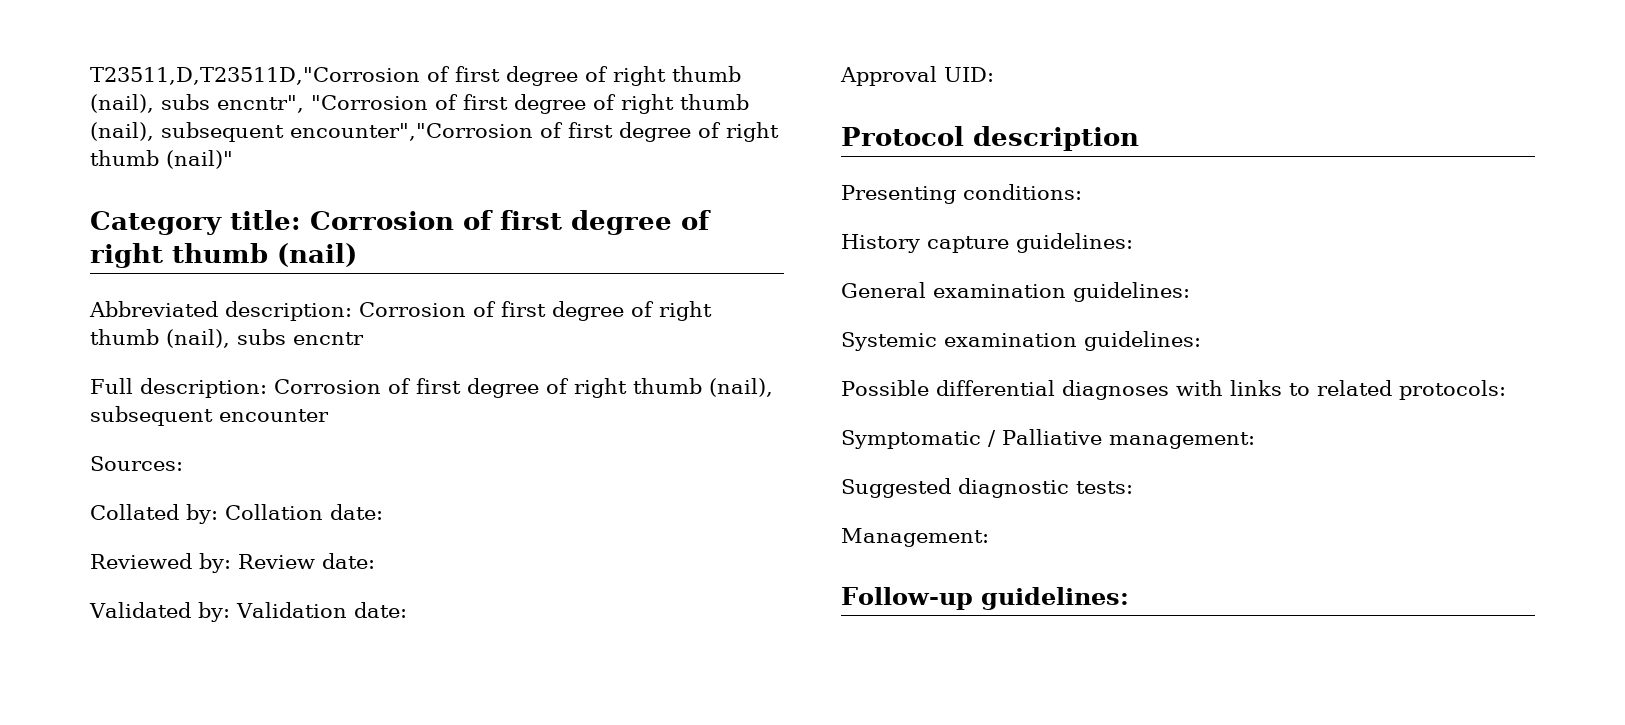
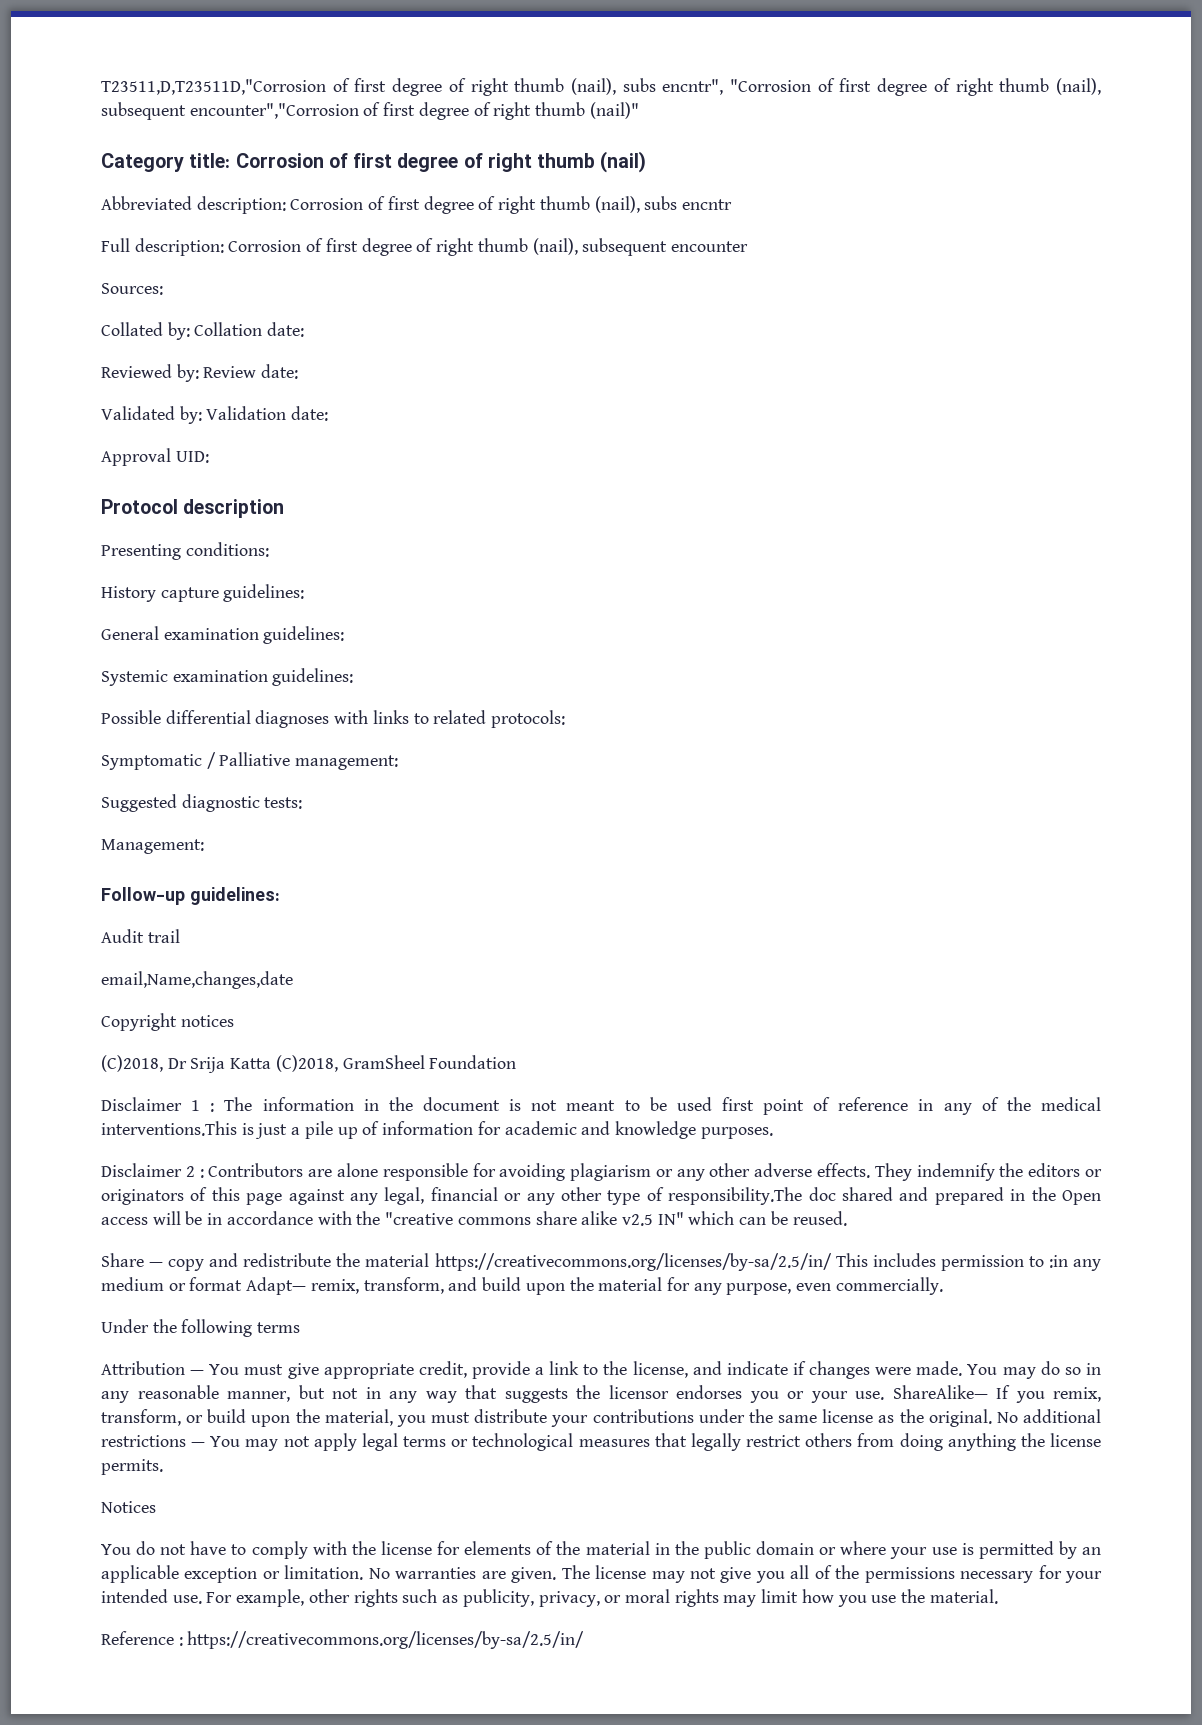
(1129, 598) none -> [101,929,180,943] [101,971,293,989] [101,1013,234,1031] [101,1055,517,1073] [101,1097,1101,1115] [101,1121,773,1139] [101,1163,1102,1181] [101,1187,1101,1205] [101,1211,847,1226] [101,1253,1102,1271] [101,1277,943,1295] [101,1319,301,1337] [101,1361,1102,1379] [101,1385,1101,1403] [101,1409,1101,1427] [101,1433,1101,1451] [101,1459,163,1475] [101,1501,156,1513] [101,1541,1101,1559] [101,1565,1103,1583] [101,1589,998,1607] [101,1631,585,1649] // Audit trail // email,Name,changes,date // Copyright notices // (C)2018, Dr Srija Katta (C)2018, GramSheel Foundation // Disclaimer 1 : The information in the document is not meant to be used first point of reference in any of the medical interventions.This is just a pile up of information for academic and knowledge purposes. // Disclaimer 2 : Contributors are alone responsible for avoiding plagiarism or any other adverse effects. They indemnify the editors or originators of this page against any legal, financial or any other type of responsibility.The doc shared and prepared in the Open access will be in accordance with the "creative commons share alike v2.5 IN" which can be reused. // Share — copy and redistribute the material https://creativecommons.org/licenses/by-sa/2.5/in/ This includes permission to :in any medium or format Adapt— remix, transform, and build upon the material for any purpose, even commercially. // Under the following terms // Attribution — You must give appropriate credit, provide a link to the license, and indicate if changes were made. You may do so in any reasonable manner, but not in any way that suggests the licensor endorses you or your use. ShareAlike— If you remix, transform, or build upon the material, you must distribute your contributions under the same license as the original. No additional restrictions — You may not apply legal terms or technological measures that legally restrict others from doing anything the license permits. // Notices // You do not have to comply with the license for elements of the material in the public domain or where your use is permitted by an applicable exception or limitation. No warranties are given. The license may not give you all of the permissions necessary for your intended use. For example, other rights such as publicity, privacy, or moral rights may limit how you use the material. // Reference : https://creativecommons.org/licenses/by-sa/2.5/in/

